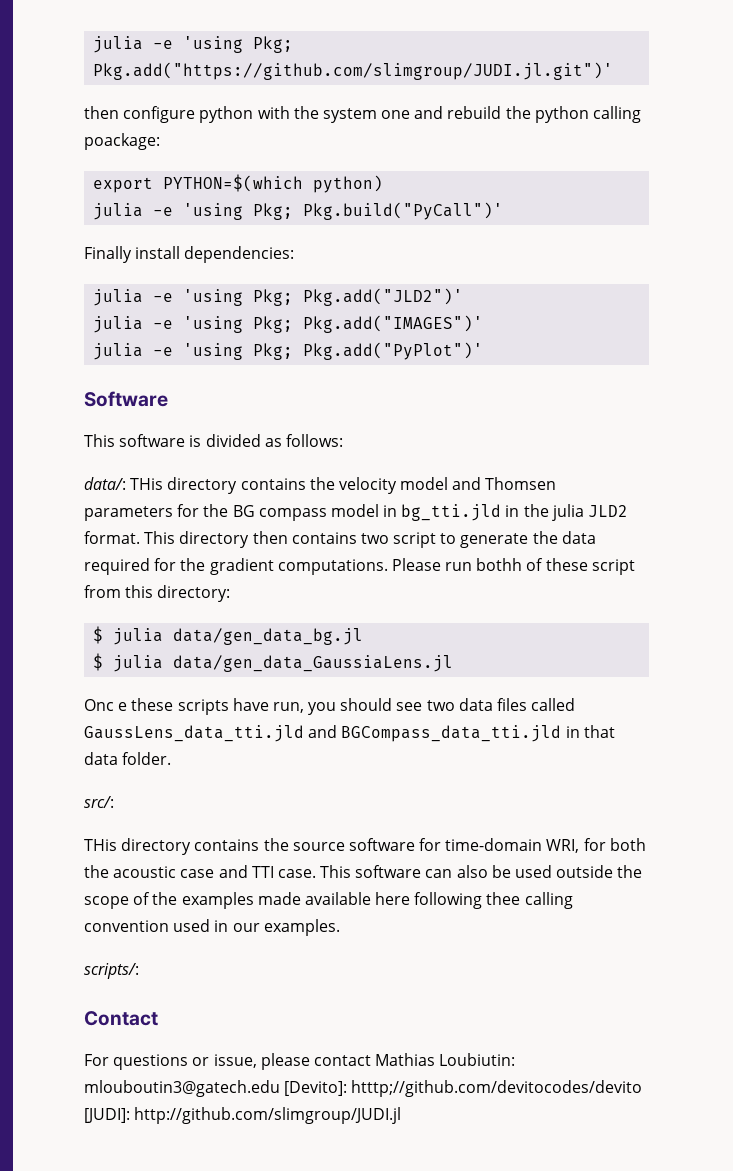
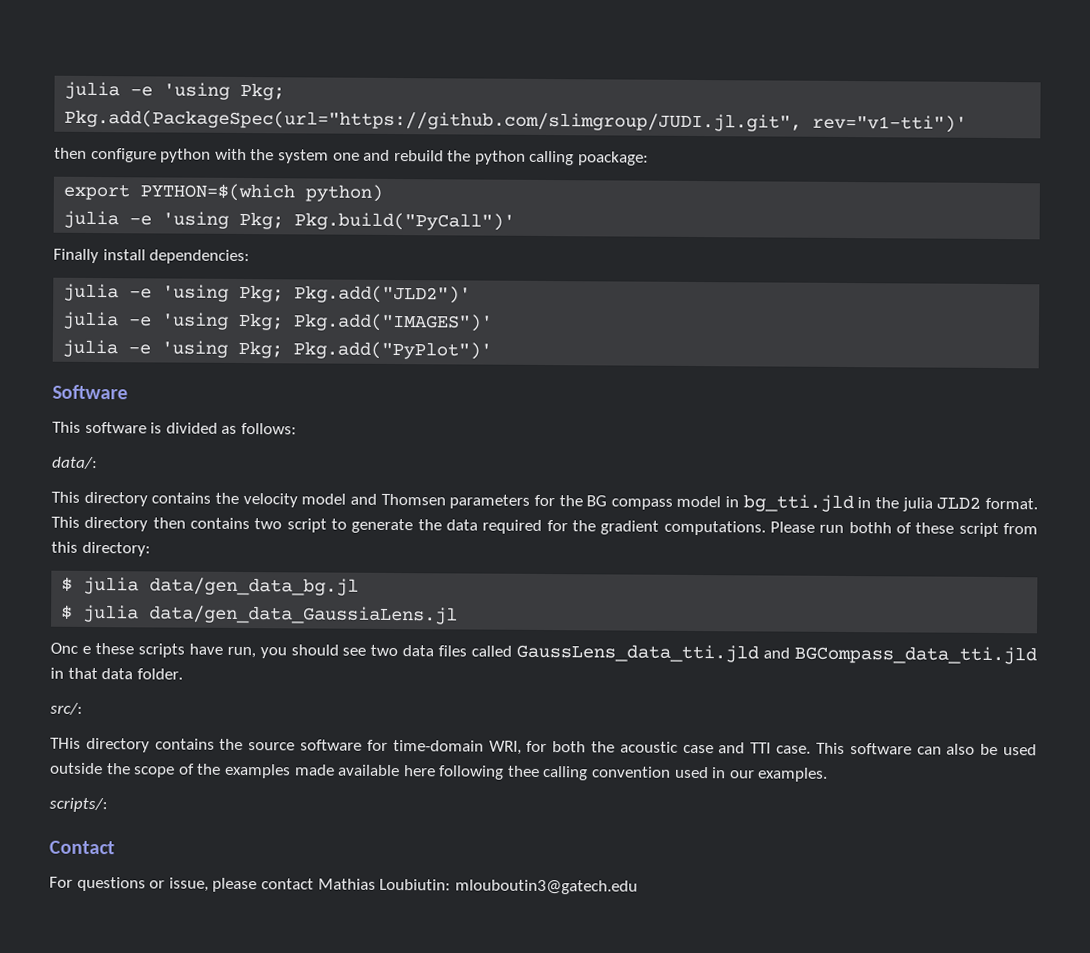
[93,36,294,53] [93,62,614,80] julia -e 'using Pkg; Pkg.add("https://github.com/slimgroup/JUDI.jl.git")' -> [64,81,286,101] [64,109,968,133] julia -e 'using Pkg; Pkg.add(PackageSpec(url="https://github.com/slimgroup/JUDI.jl.git", rev="v1-tti")'
[130,478,164,490] THis -> [51,491,80,503] // This
[284,1080,643,1097] [84,1107,402,1124] [Devito]: htttp;//github.com/devitocodes/devito [JUDI]: http://github.com/slimgroup/JUDI.jl -> (638, 887) none

